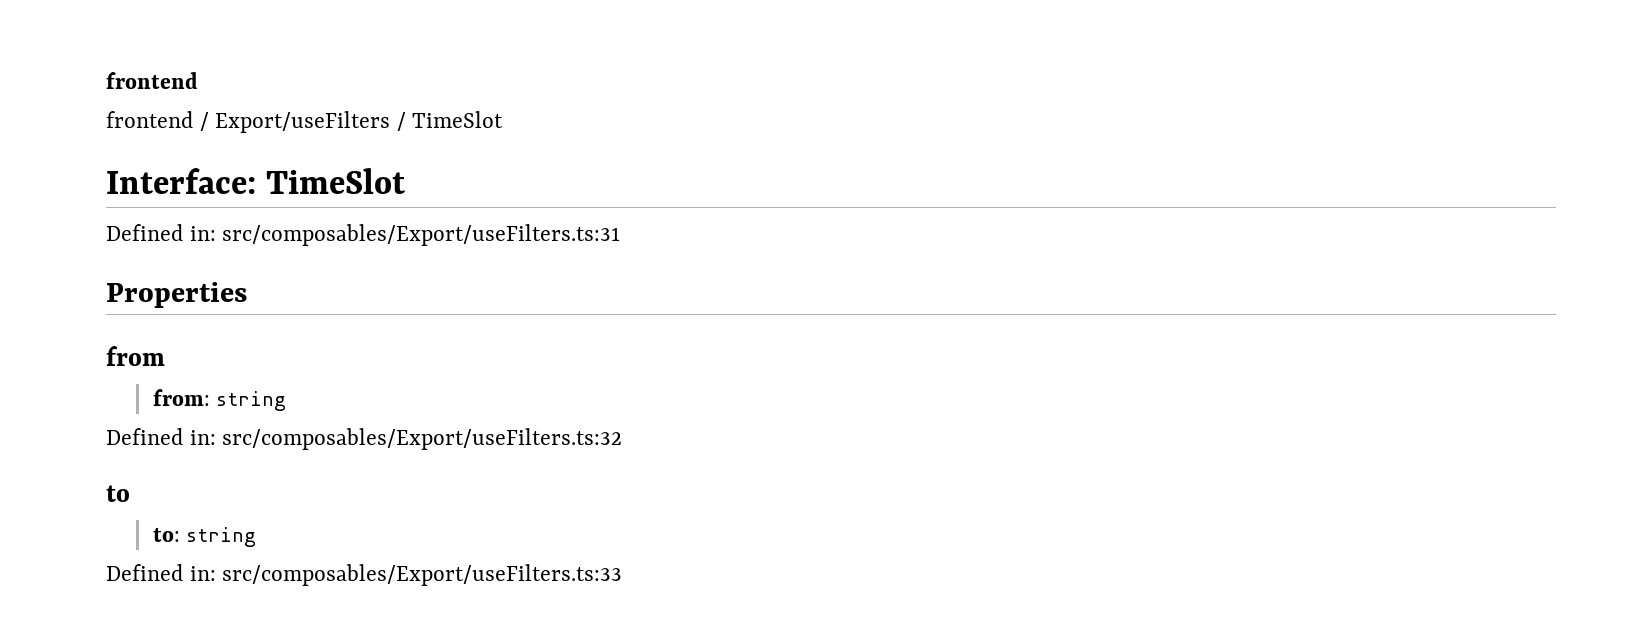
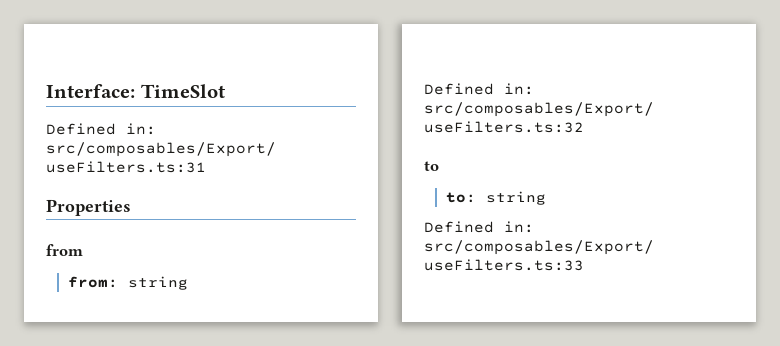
[106,72,198,89] [106,111,504,133] frontend // frontend / Export/useFilters / TimeSlot // -> (46, 91) none

